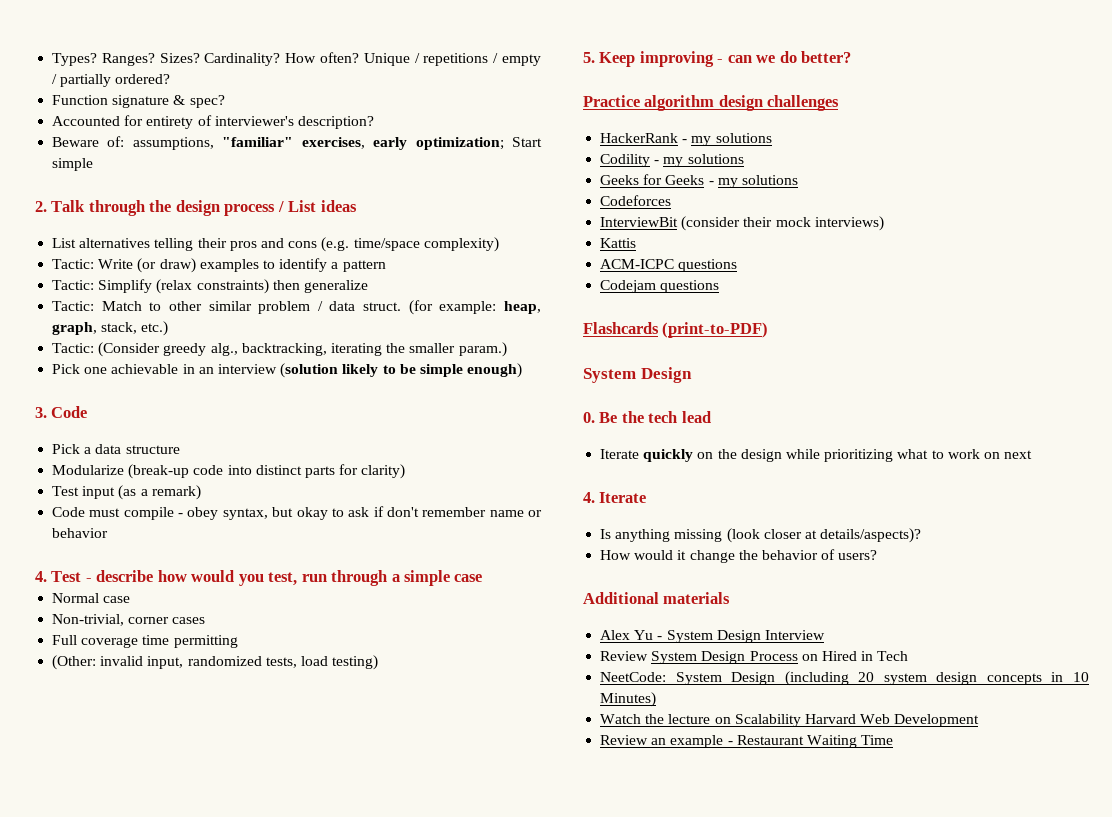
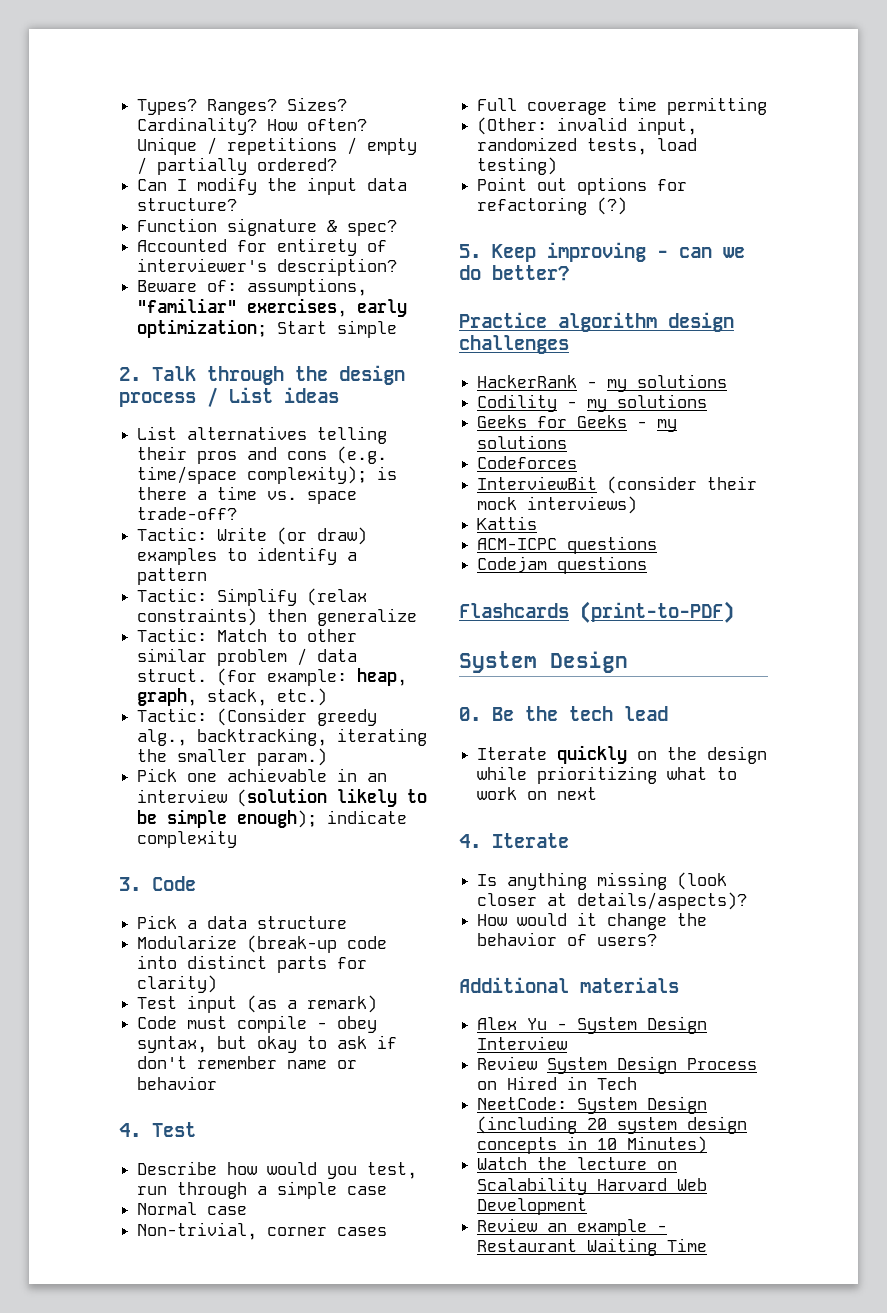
(171, 79) none -> [137,177,408,195] [137,198,238,211] // Can I modify the input data structure?
[423,237,499,252] complexity) -> [247,466,398,484] [137,486,358,504] [137,507,238,520] complexity); is there a time vs. space trade-off?
[467,363,523,378] enough) -> [237,810,408,828] [137,830,238,848] enough); indicate complexity
[85,570,154,582] - describe -> [137,1161,218,1175] // Describe
(379, 662) none -> [477,177,688,195] [477,197,628,215] // Point out options for refactoring (?)

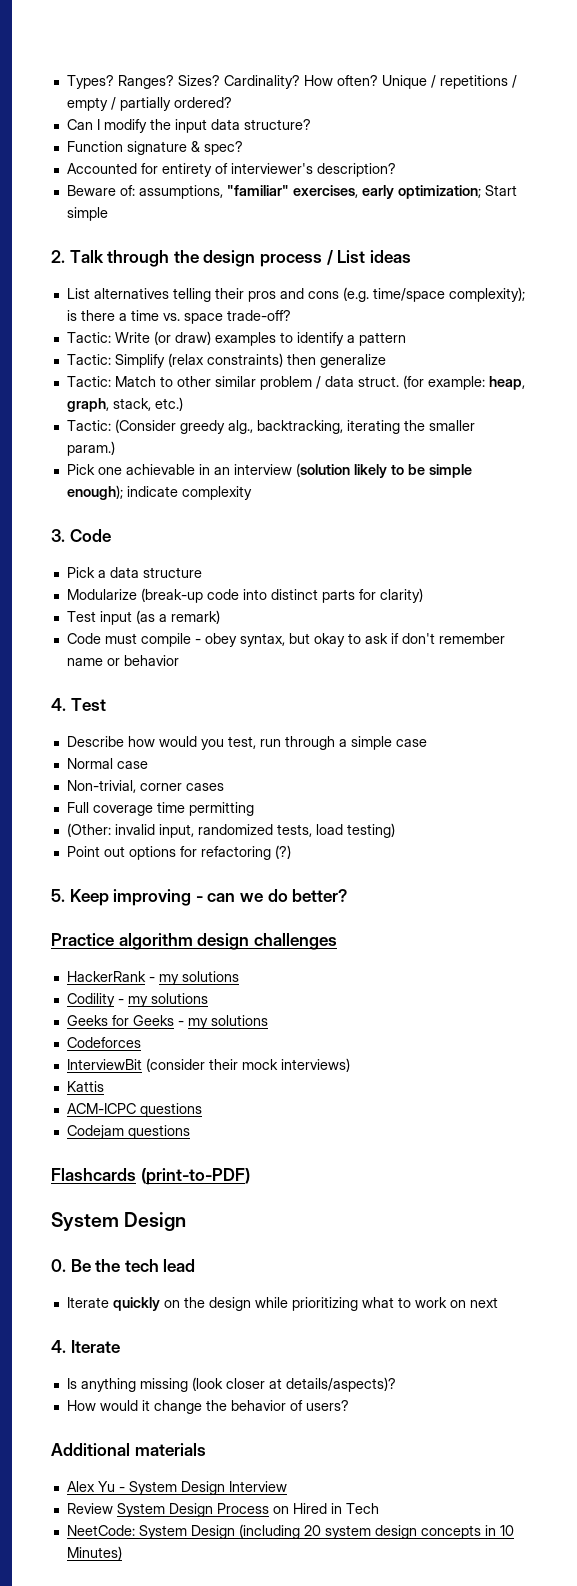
[477,1157,678,1170] [477,1177,708,1195] [477,1198,588,1215] [477,1218,668,1236] [477,1238,708,1256] // Watch the lecture on Scalability Harvard Web Development // Review an example - Restaurant Waiting Time -> (122, 1553) none

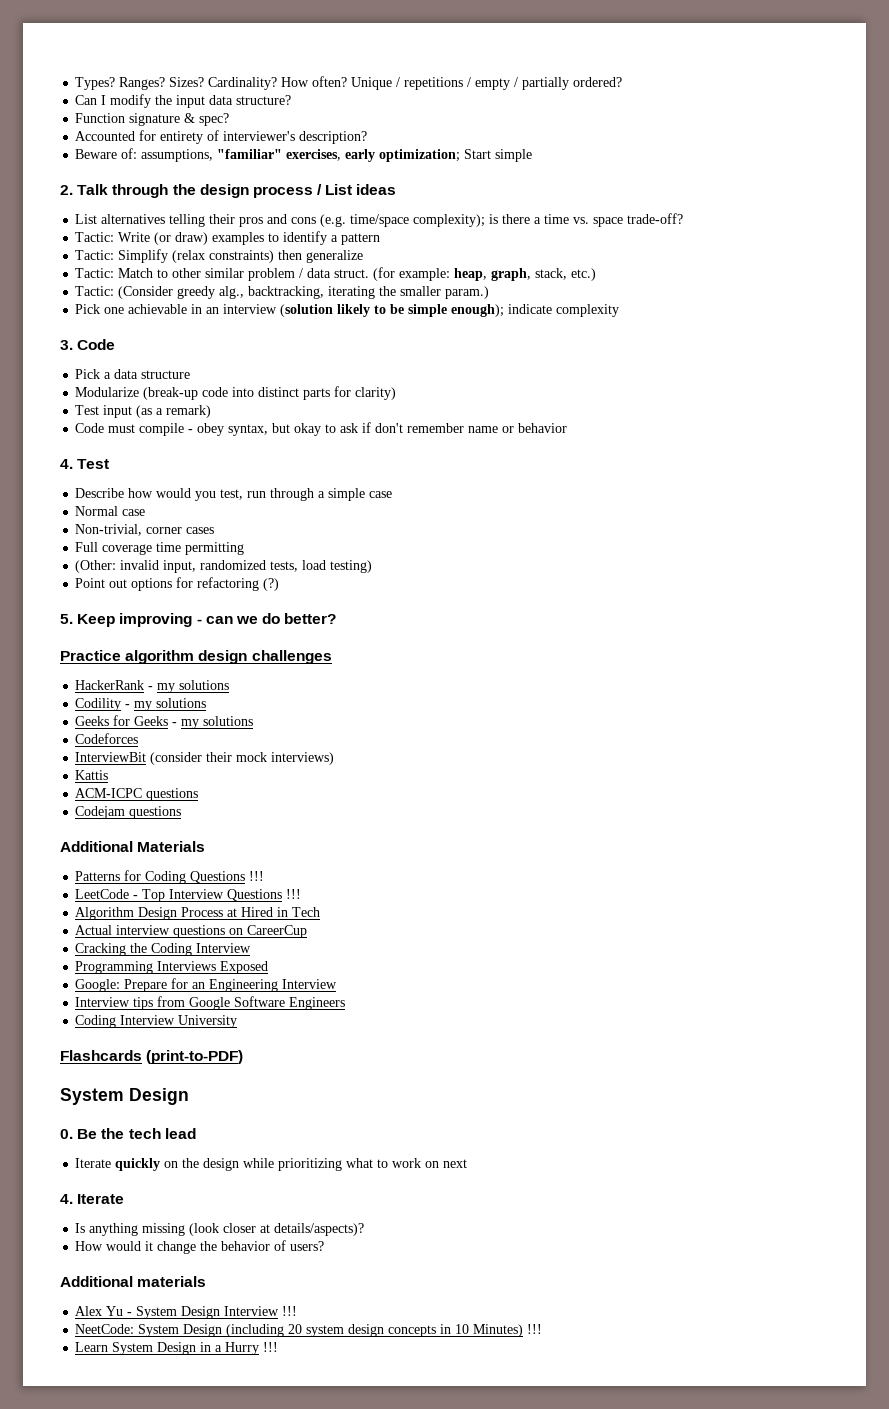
(190, 1132) none -> [60,841,206,852] [75,870,265,884] [75,889,302,902] [75,907,321,920] [75,925,308,938] [75,943,252,956] [75,961,269,974] [75,978,338,992] [75,996,346,1010] [75,1015,238,1028] // Additional Materials // Patterns for Coding Questions !!! // LeetCode - Top Interview Questions !!! // Algorithm Design Process at Hired in Tech // Actual interview questions on CareerCup // Cracking the Coding Interview // Programming Interviews Exposed // Google: Prepare for an Engineering Interview // Interview tips from Google Software Engineers // Coding Interview University
[66,1503,379,1517] // Review System Design Process on Hired in Tech -> [282,1306,298,1316] !!!
(122, 1553) none -> [527,1324,543,1334] [75,1342,279,1355] !!! // Learn System Design in a Hurry !!!

